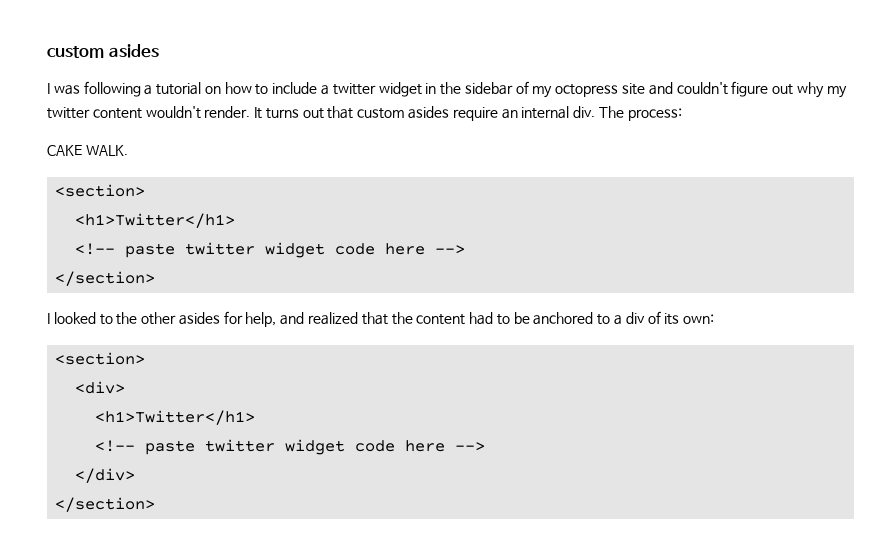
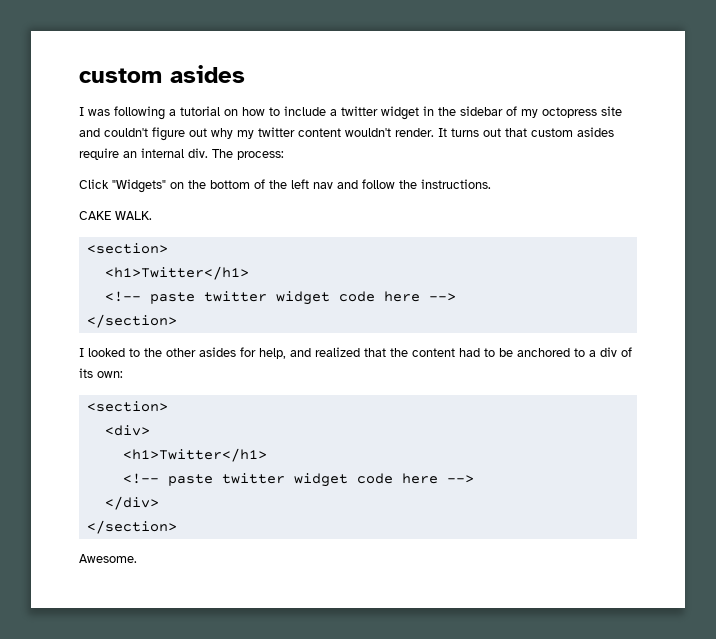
(682, 114) none -> [79,179,491,193] // Click "Widgets" on the bottom of the left nav and follow the instructions.
(156, 504) none -> [79,554,137,563] // Awesome.

